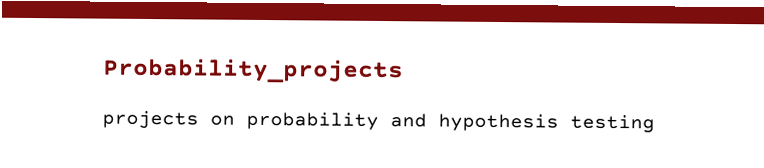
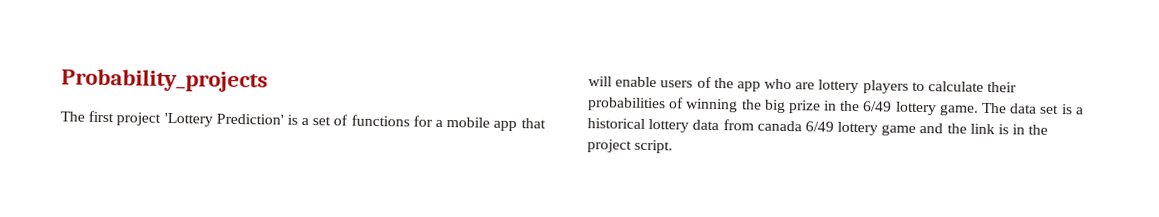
[102,110,655,133] projects on probability and hypothesis testing -> [60,110,546,132] [588,76,1018,94] [587,97,1084,116] [587,118,1049,136] [587,139,674,154] The first project 'Lottery Prediction' is a set of functions for a mobile app that will enable users of the app who are lottery players to calculate their probabilities of winning the big prize in the 6/49 lottery game. The data set is a historical lottery data from canada 6/49 lottery game and the link is in the project script.

